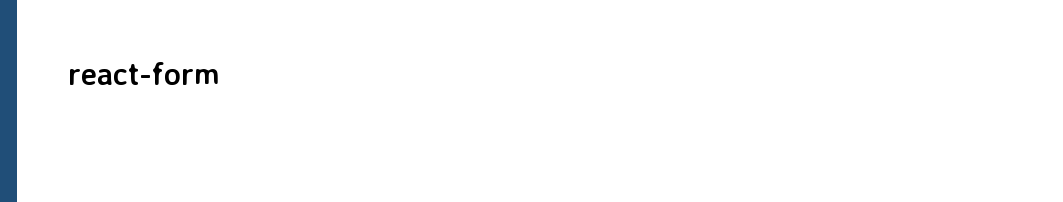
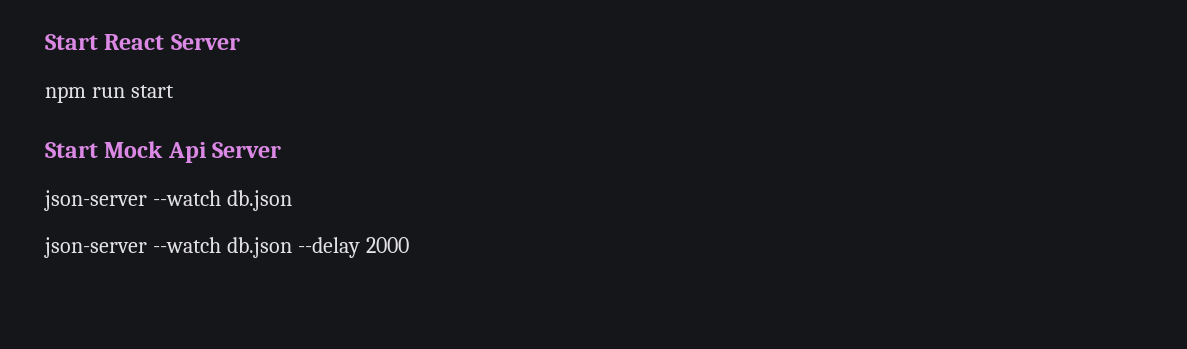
[68,62,220,85] react-form -> [45,34,240,50] [45,85,174,103] [45,141,282,163] [44,190,292,211] [44,237,409,258] Start React Server // npm run start // Start Mock Api Server // json-server --watch db.json // json-server --watch db.json --delay 2000

